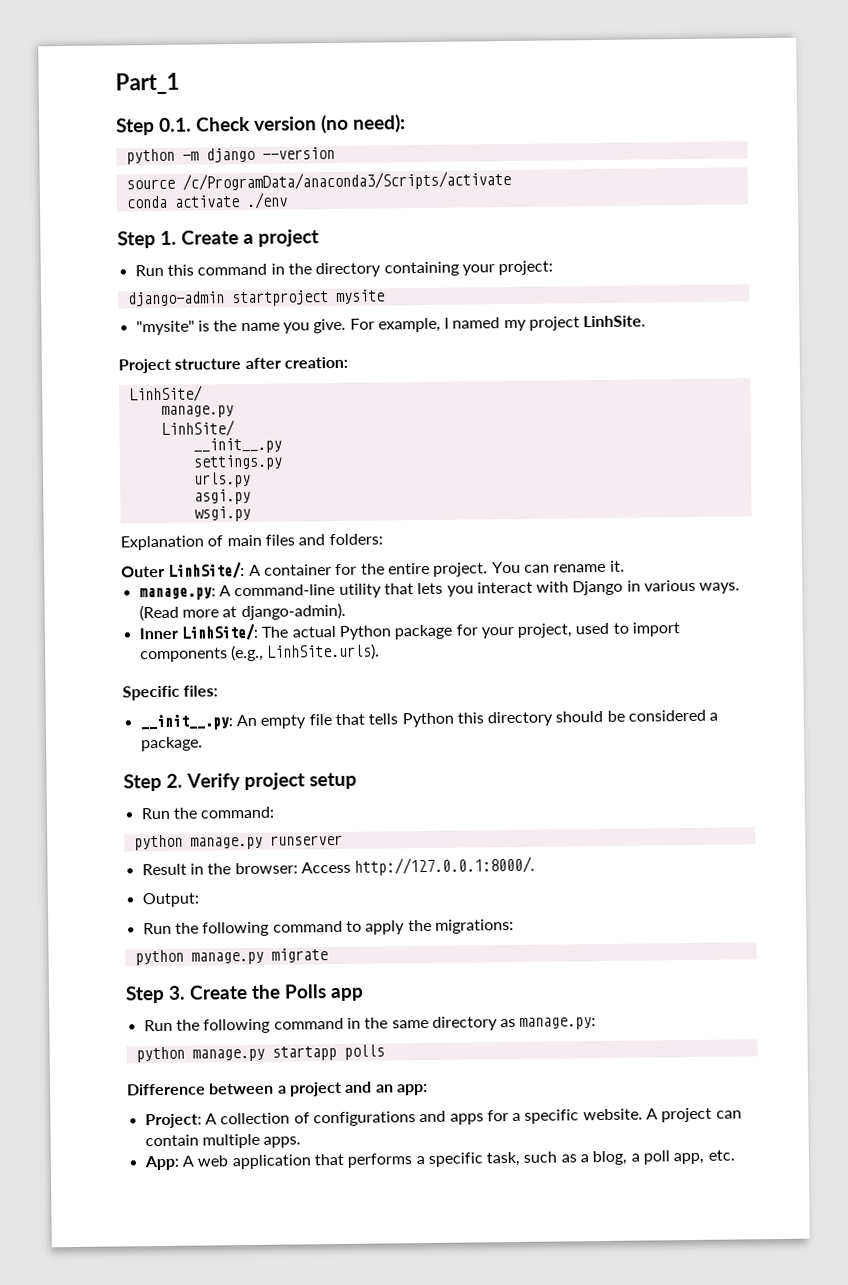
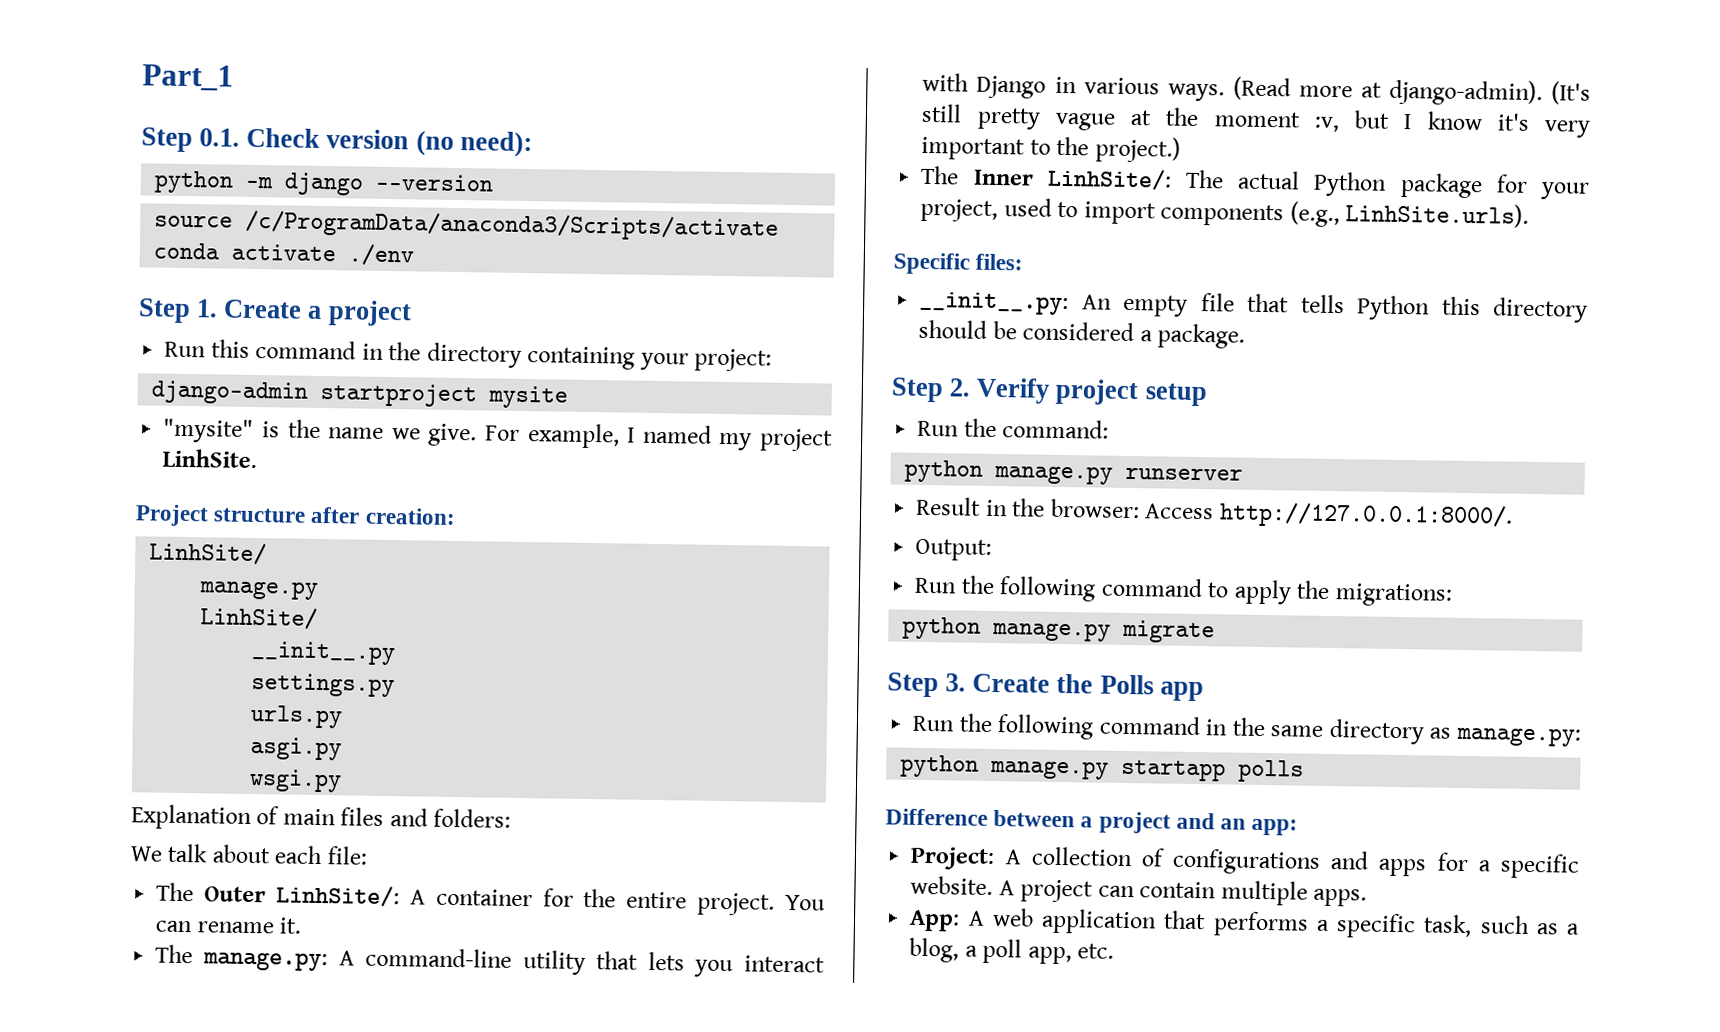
[282,322,310,334] you -> [391,428,421,440] we
(383, 539) none -> [130,843,368,865] [156,882,195,902] We talk about each file: // The
(625, 566) none -> [155,944,194,964] The
(346, 611) // -> [1551,81,1591,105] [921,103,1590,138] [921,136,1181,163] [920,165,960,185] (It's still pretty vague at the moment :v, but I know it's very important to the project.) // The

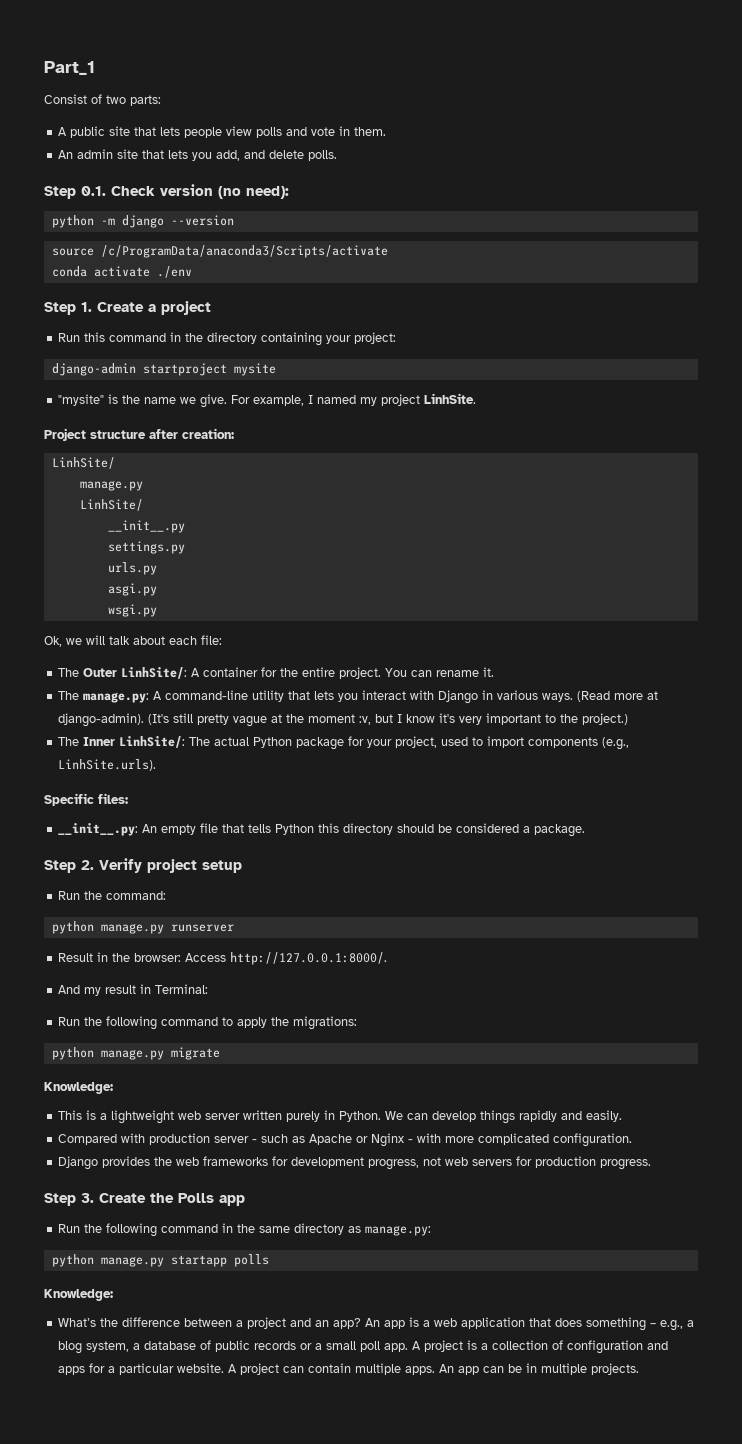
(234, 77) none -> [44,94,161,106] [58,126,387,138] [58,149,338,161] // Consist of two parts: // A public site that lets people view polls and vote in them. // An admin site that lets you add, and delete polls.
[131,804,512,831] [130,846,163,862] Explanation of main files and folders: // We -> [44,635,105,647] Ok, we will
[915,538,993,561] Output: -> [58,984,209,996] And my result in Terminal:
(1216, 631) none -> [44,1082,113,1094] [58,1110,623,1124] [58,1133,633,1147] [58,1156,652,1170] // Knowledge: // This is a lightweight web server written purely in Python. We can develop things rapidly and easily. // Compared with production server - such as Apache or Nginx - with more complicated configuration. // Django provides the web frameworks for development progress, not web servers for production progress.
[885,808,988,826] Difference -> [44,1289,113,1301] [58,1317,181,1327] Knowledge: // What’s the difference
[1251,818,1299,836] [910,846,1022,871] app: // Project: A -> [333,1317,695,1331] [58,1340,489,1354] app? An app is a web application that does something – e.g., a blog system, a database of public records or a small poll app. A project is a
[1172,848,1322,875] configurations -> [567,1340,644,1354] configuration
[1500,853,1580,879] specific -> [119,1363,175,1375] particular
[909,908,1580,939] [909,937,1115,965] // App: A web application that performs a specific task, such as a blog, a poll app, etc. -> [439,1363,640,1375] An app can be in multiple projects.

